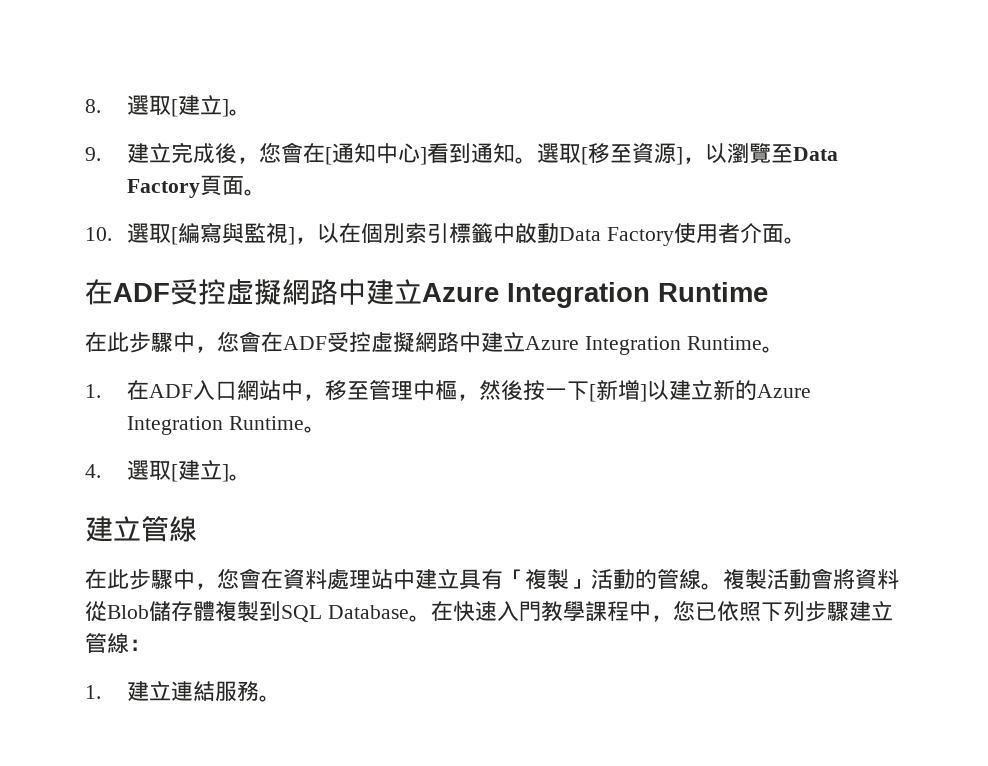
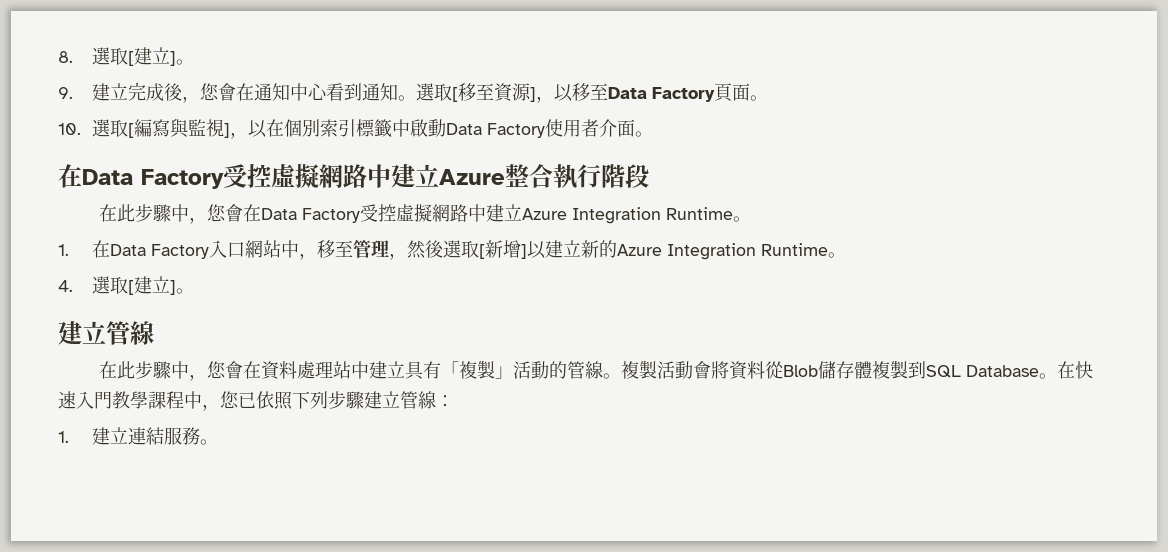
[325,147,333,165] [ -> (255, 92) none
[420,147,428,165] ] -> (328, 91) none
[727,143,772,164] 瀏覽 -> [572,83,591,101] 移
[113,279,768,308] [85,331,327,353] ADF受控虛擬網路中建立Azure Integration Runtime // 在此步驟中，您會在ADF -> [82,164,649,189] [98,204,360,224] Data Factory受控虛擬網路中建立Azure整合執行階段 // 在此步驟中，您會在Data Factory
[149,384,194,398] ADF -> [110,244,210,259] Data Factory
[413,380,590,401] 中樞，然後按一下 -> [389,240,480,260] ，然後選取

